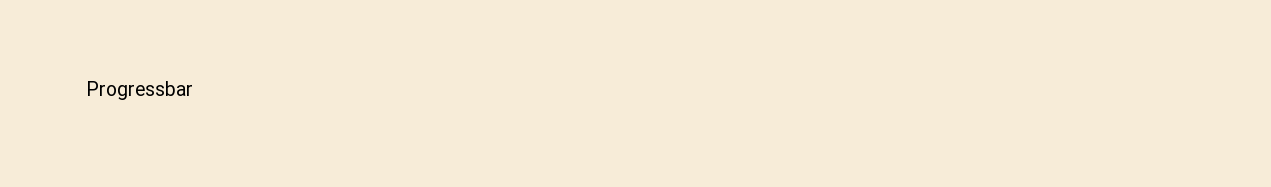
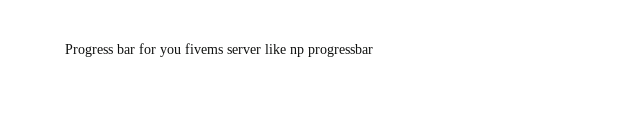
[86,81,193,100] Progressbar -> [65,43,373,57] Progress bar for you fivems server like np progressbar

